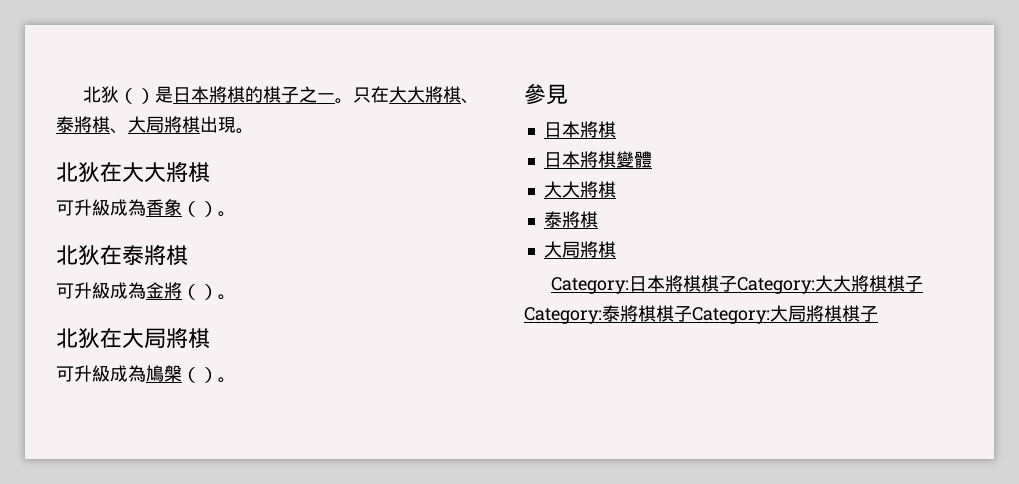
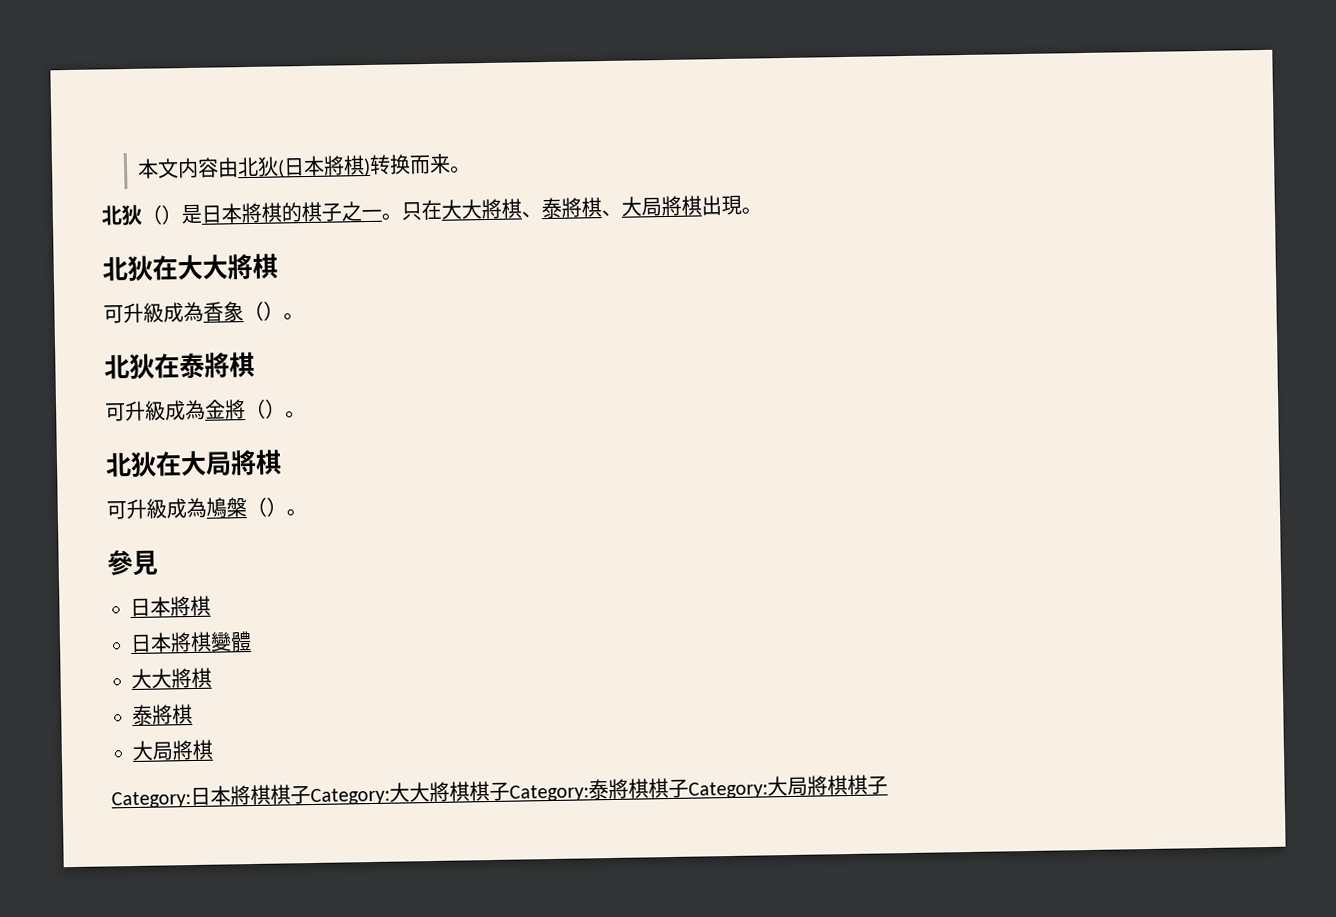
(82, 94) none -> [137,153,472,179] 本文内容由北狄(日本將棋)转换而来。 //

